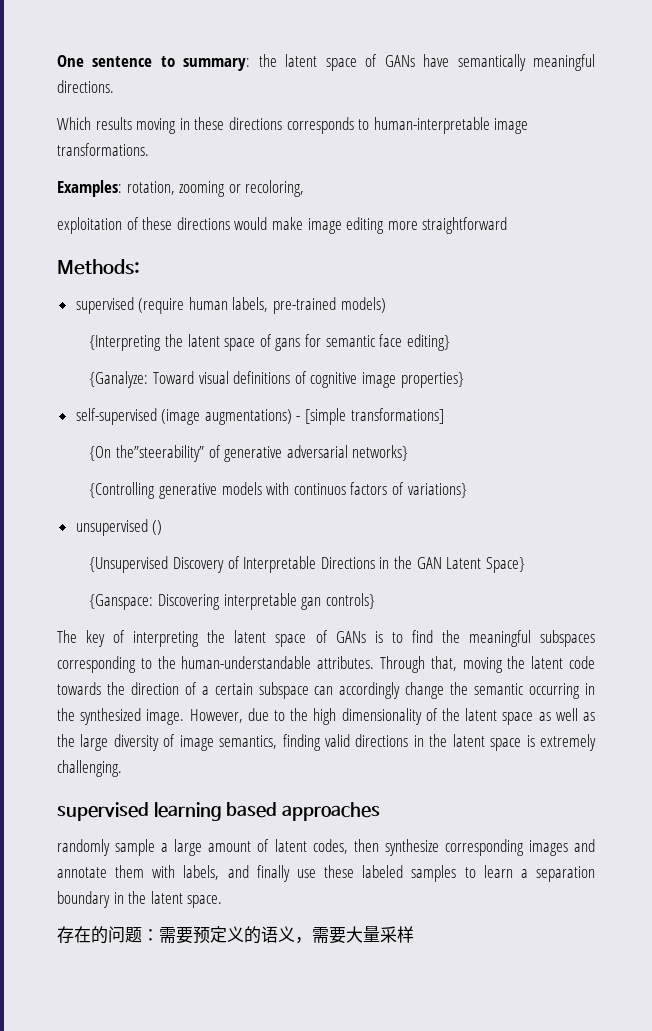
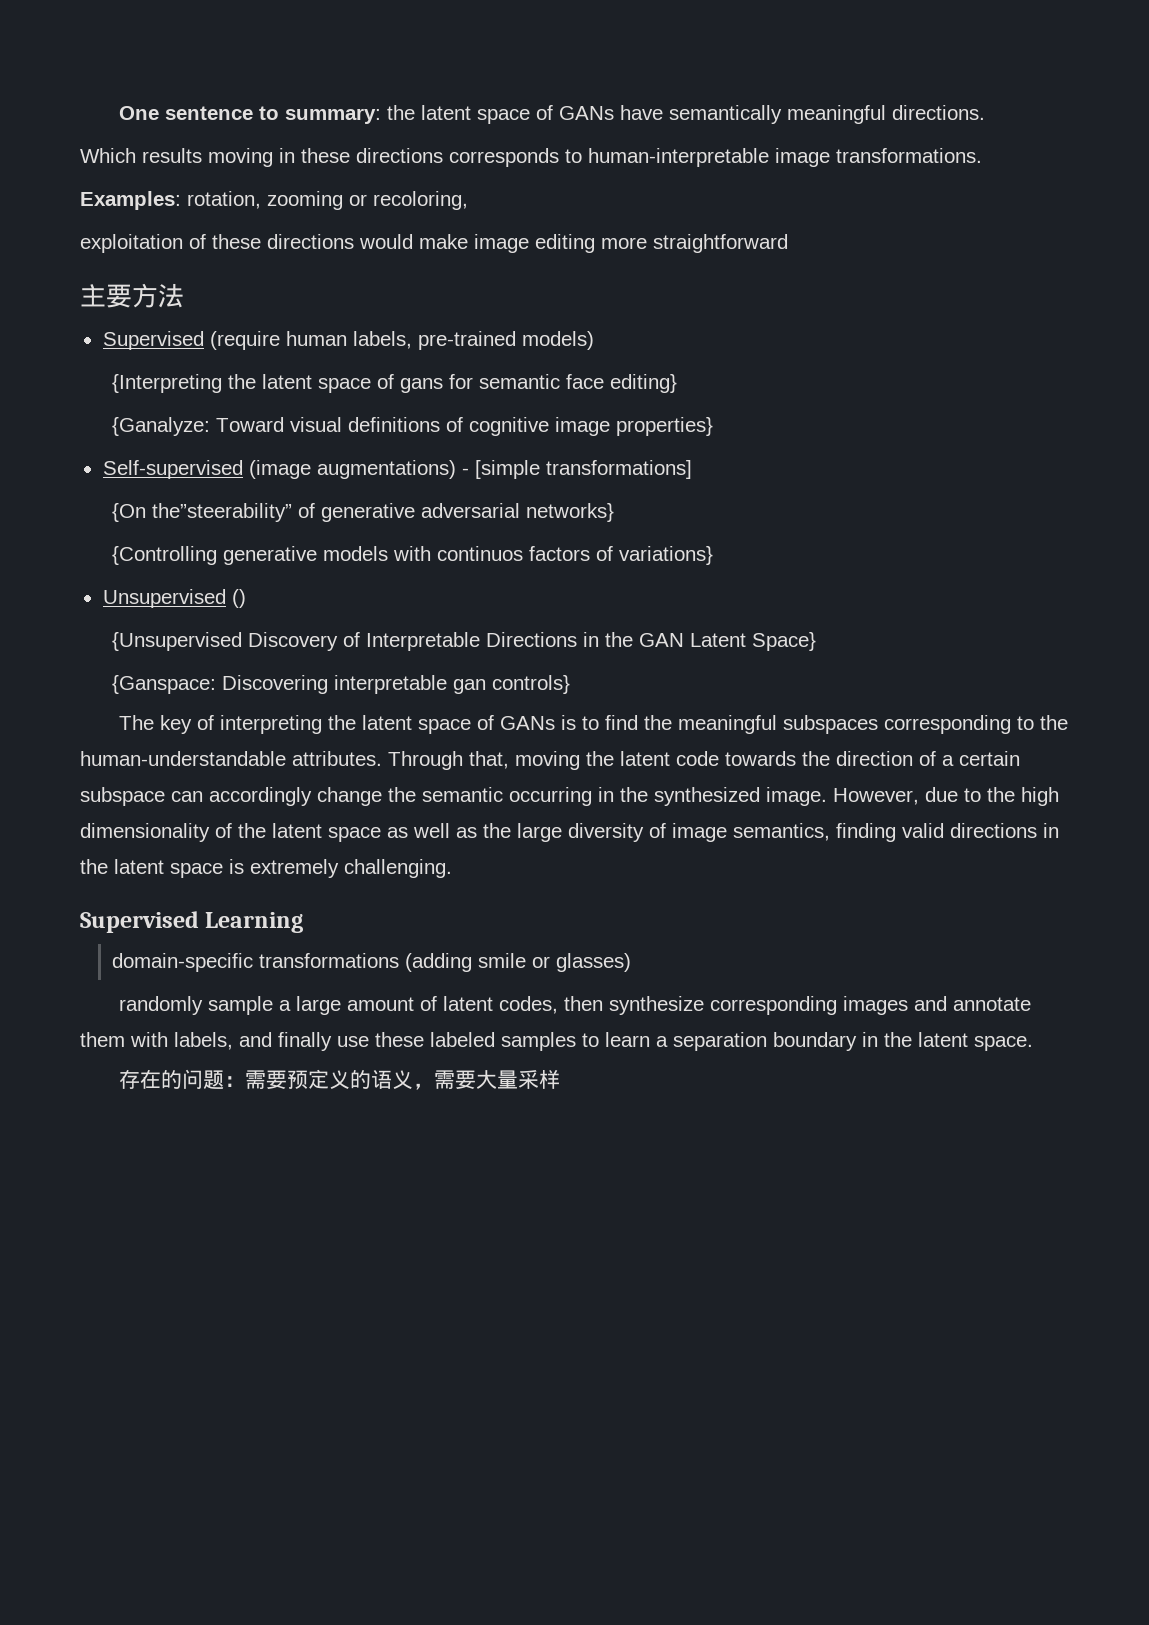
[57,259,140,275] [75,297,134,314] Methods: // supervised -> [80,283,184,308] [102,331,204,350] 主要方法 // Supervised
[75,408,157,425] self-supervised -> [102,460,243,479] Self-supervised
[75,519,148,536] unsupervised -> [102,589,226,608] Unsupervised
[57,802,381,821] supervised learning based approaches -> [80,911,304,933] [112,953,632,972] Supervised Learning // domain-specific transformations (adding smile or glasses)

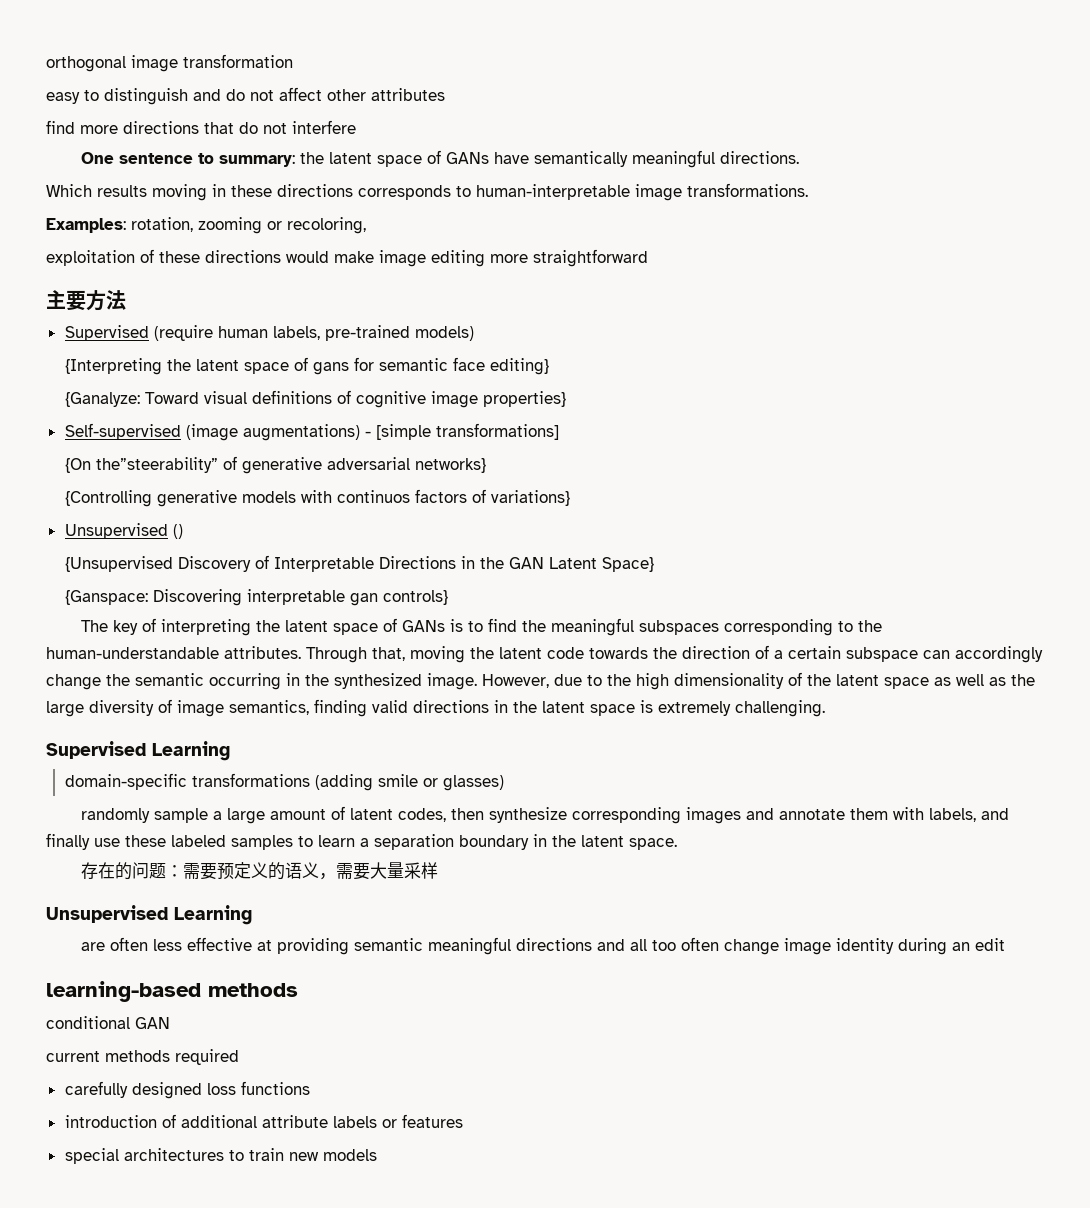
(119, 113) none -> [46,54,293,72] [46,87,445,105] [46,120,356,134] orthogonal image transformation // easy to distinguish and do not affect other attributes // find more directions that do not interfere //
(561, 1079) none -> [46,905,252,925] [80,937,1005,955] [46,981,298,1002] [46,1016,170,1029] [46,1049,239,1065] [64,1081,310,1099] [64,1114,463,1128] [64,1148,377,1164] // Unsupervised Learning // are often less effective at providing semantic meaningful directions and all too often change image identity during an edit // learning-based methods // conditional GAN // current methods required // carefully designed loss functions // introduction of additional attribute labels or features // special architectures to train new models

